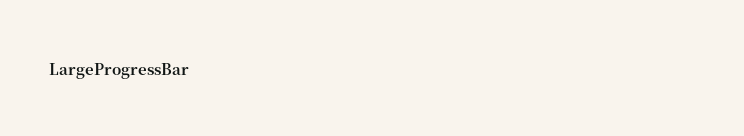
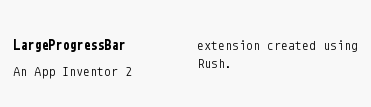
(189, 71) none -> [13,67,132,79] [197,40,358,52] [197,59,232,68] // An App Inventor 2 extension created using Rush.

